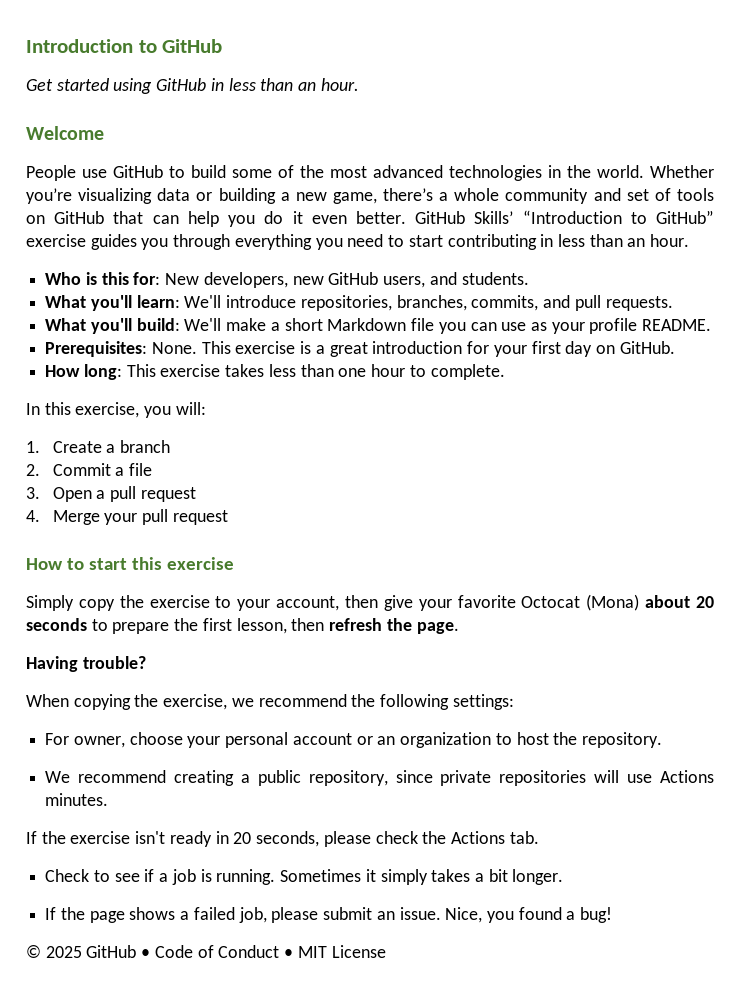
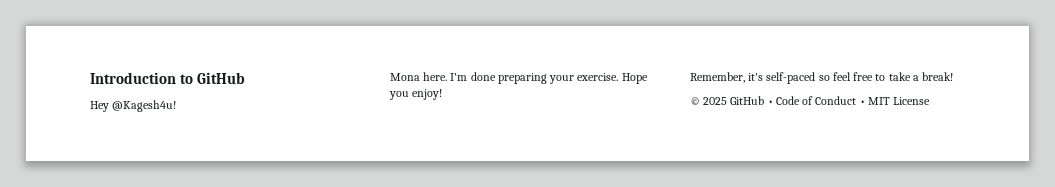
[26,78,359,94] [26,126,104,140] [26,165,714,181] [26,188,714,204] [26,210,714,227] [26,234,690,250] [45,272,529,288] [45,295,673,311] [45,318,712,334] [45,341,675,357] [45,364,505,380] [26,402,206,418] [26,440,171,453] [26,463,153,476] [26,486,196,502] [26,509,228,525] [26,557,234,570] [26,594,714,611] [26,618,459,634] [26,656,146,672] [26,694,514,710] [45,732,662,748] [45,770,714,786] [45,793,109,806] [26,831,539,847] [45,869,564,885] [45,907,613,923] Get started using GitHub in less than an hour. // Welcome // People use GitHub to build some of the most advanced technologies in the world. Whether you’re visualizing data or building a new game, there’s a whole community and set of tools on GitHub that can help you do it even better. GitHub Skills’ “Introduction to GitHub” exercise guides you through everything you need to start contributing in less than an hour. // Who is this for: New developers, new GitHub users, and students. // What you'll learn: We'll introduce repositories, branches, commits, and pull requests. // What you'll build: We'll make a short Markdown file you can use as your profile README. // Prerequisites: None. This exercise is a great introduction for your first day on GitHub. // How long: This exercise takes less than one hour to complete. // In this exercise, you will: // 1. Create a branch // 2. Commit a file // 3. Open a pull request // 4. Merge your pull request // How to start this exercise // Simply copy the exercise to your account, then give your favorite Octocat (Mona) about 20 seconds to prepare the first lesson, then refresh the page. // Having trouble? // When copying the exercise, we recommend the following settings: // For owner, choose your personal account or an organization to host the repository. // We recommend creating a public repository, since private repositories will use Actions minutes. // If the exercise isn't ready in 20 seconds, please check the Actions tab. // Check to see if a job is running. Sometimes it simply takes a bit longer. // If the page shows a failed job, please submit an issue. Nice, you found a bug! -> [90,100,177,112] [390,72,648,84] [389,89,443,100] [690,72,954,84] Hey @Kagesh4u! // Mona here. I'm done preparing your exercise. Hope you enjoy! // Remember, it's self-paced so feel free to take a break!

